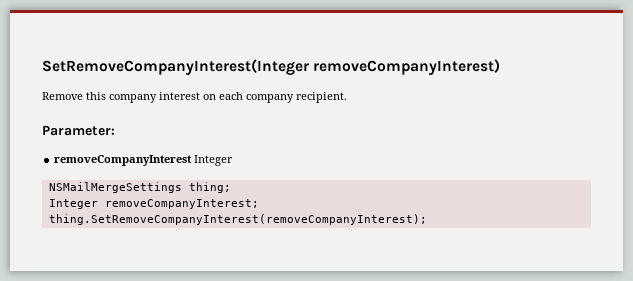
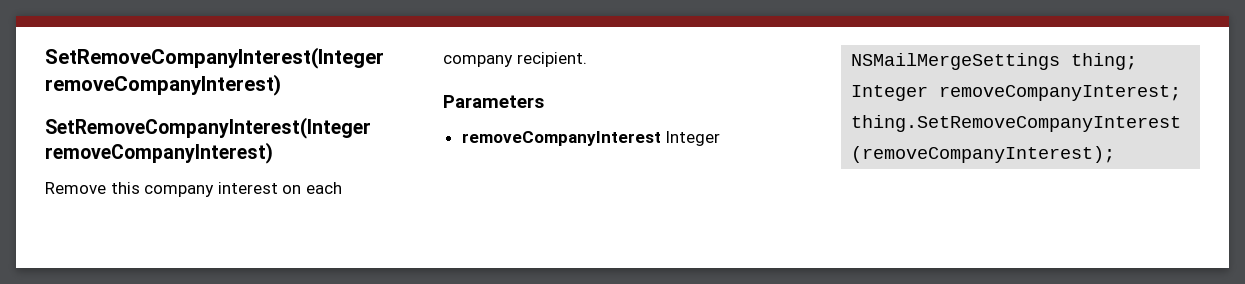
[42,59,501,75] SetRemoveCompanyInterest(Integer removeCompanyInterest) -> [45,47,384,69] [45,74,281,96] [45,117,371,139] [45,142,273,164] SetRemoveCompanyInterest(Integer removeCompanyInterest) // SetRemoveCompanyInterest(Integer removeCompanyInterest)
[42,125,115,136] Parameter: -> [443,95,544,108] Parameters

